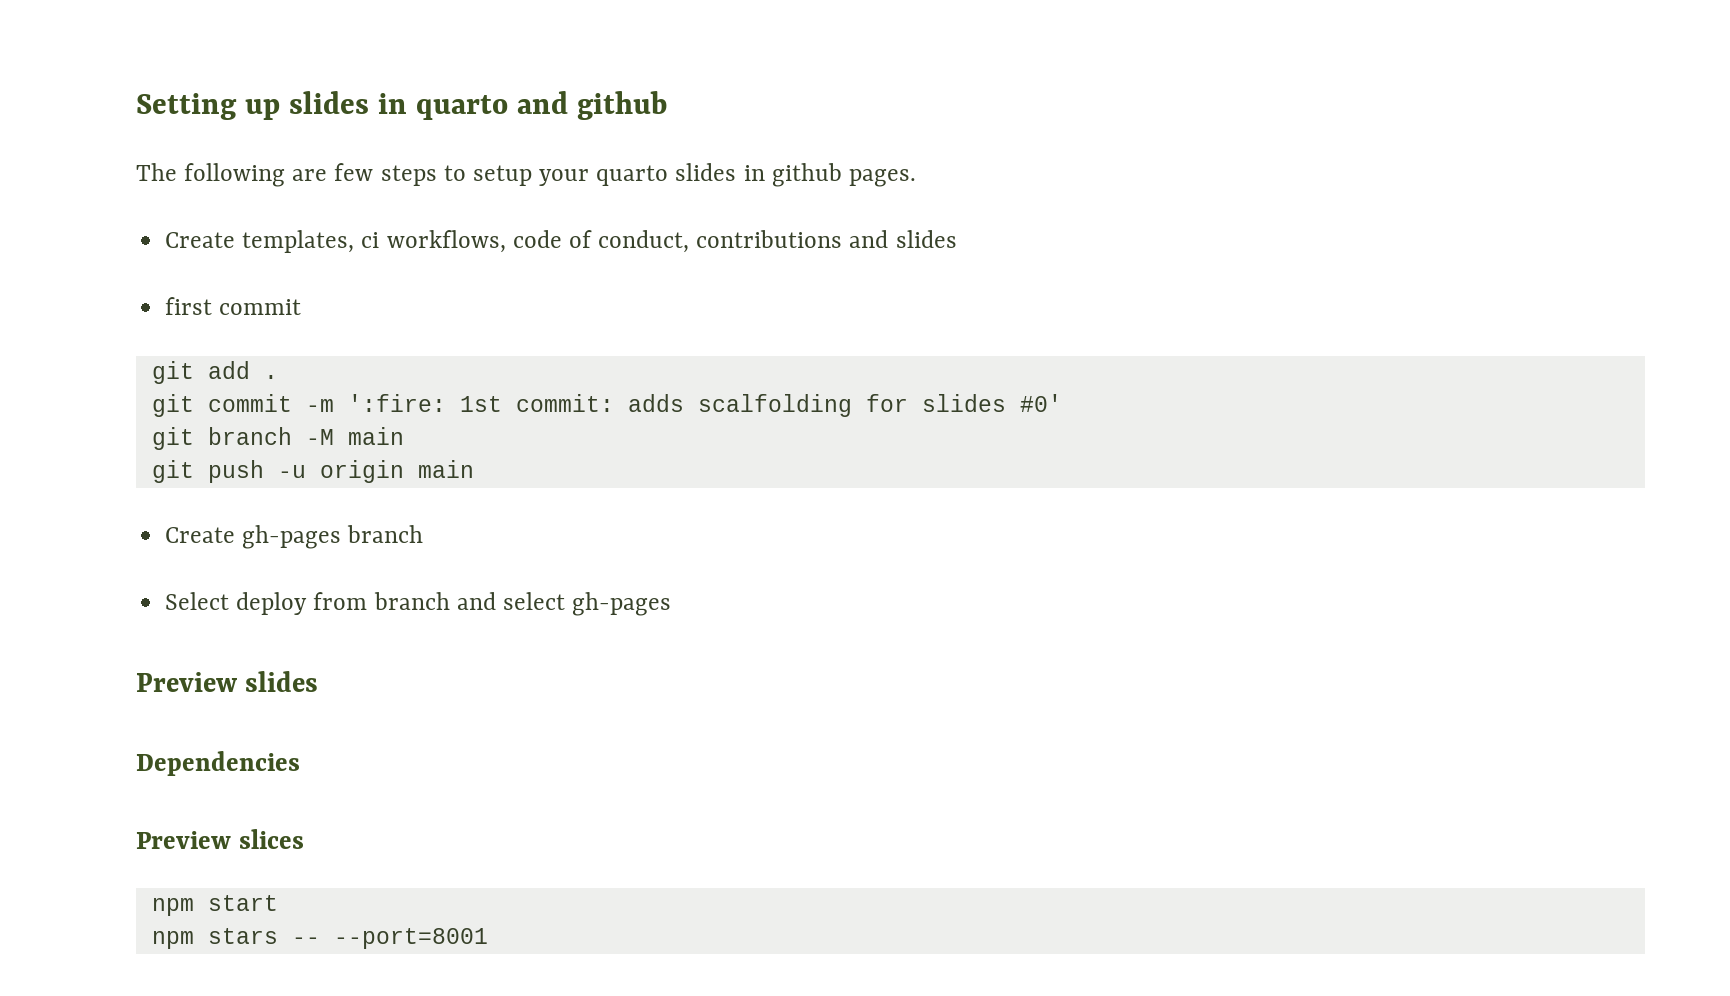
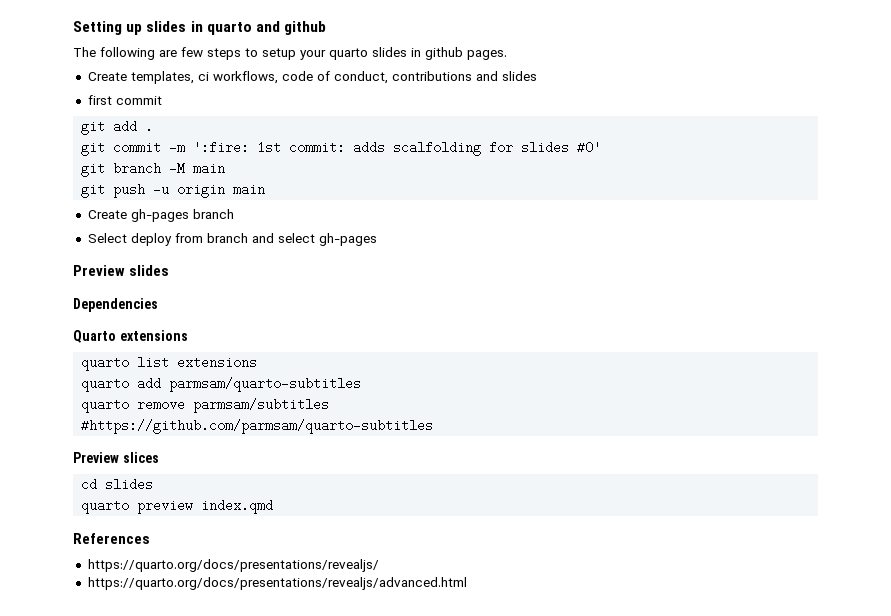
[136,829,304,849] [151,895,278,916] [151,928,488,949] Preview slices // npm start // npm stars -- --port=8001 -> [73,330,188,343] [81,356,258,371] [81,377,362,392] [81,398,330,413] [81,419,434,434] [73,452,159,463] [81,478,154,491] [81,499,274,514] [73,533,150,544] [87,559,379,572] [87,577,467,590] Quarto extensions // quarto list extensions // quarto add parmsam/quarto-subtitles // quarto remove parmsam/subtitles // #https://github.com/parmsam/quarto-subtitles // Preview slices // cd slides // quarto preview index.qmd // References // https://quarto.org/docs/presentations/revealjs/ // https://quarto.org/docs/presentations/revealjs/advanced.html

